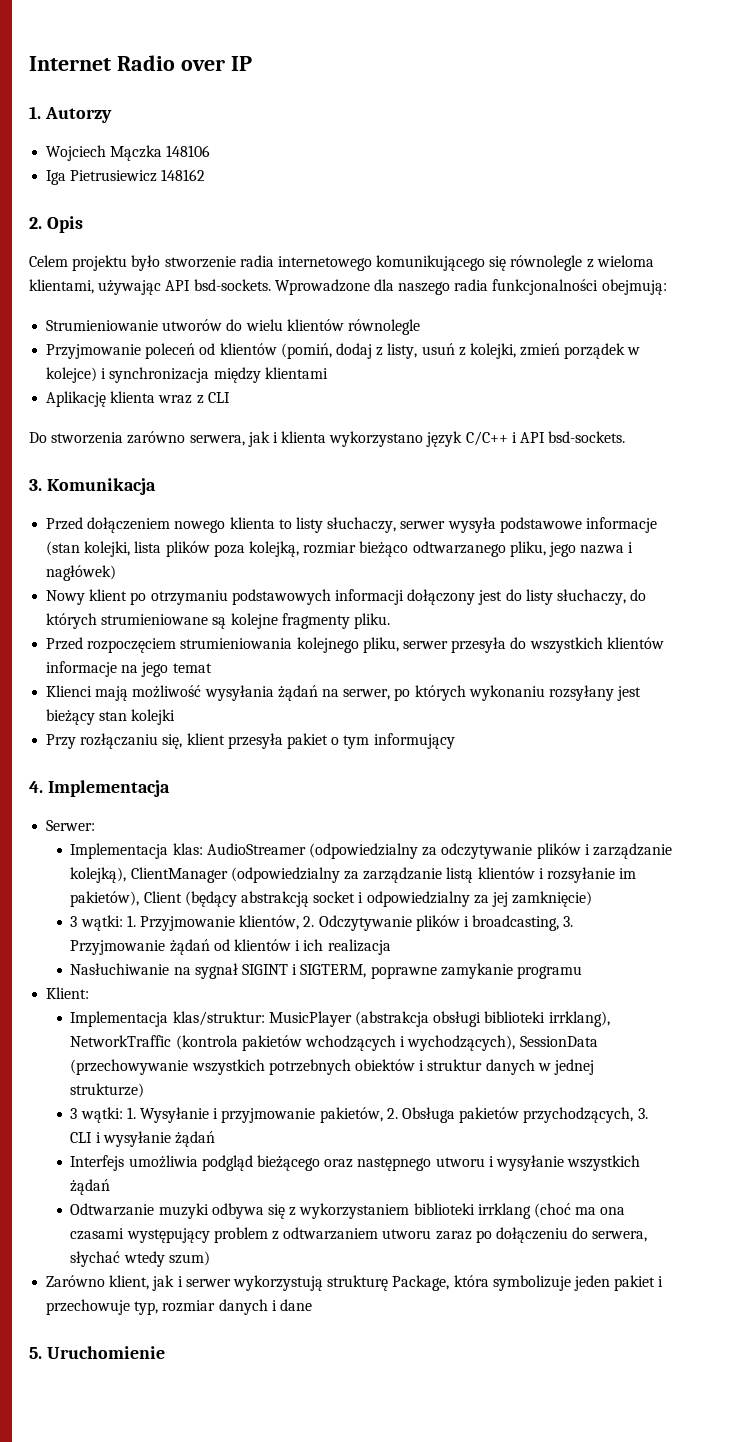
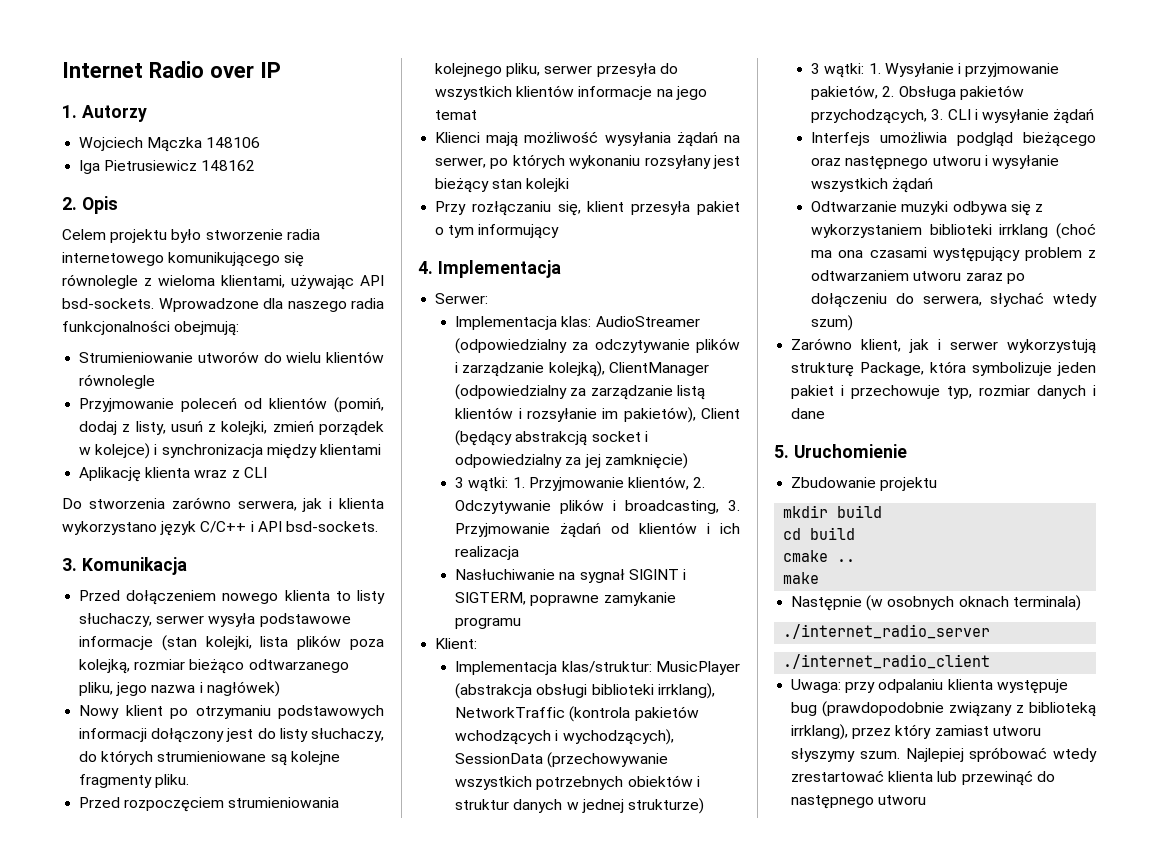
(165, 1352) none -> [791,477,938,491] [783,505,883,518] [783,527,856,540] [783,550,856,562] [783,572,820,584] [791,595,1081,611] [783,624,991,639] [783,654,991,669] [791,679,1068,694] [791,701,1096,717] [791,724,1041,740] [791,747,1097,762] [791,770,1055,786] [791,795,927,809] // Zbudowanie projektu // mkdir build // cd build // cmake .. // make // Następnie (w osobnych oknach terminala) // ./internet_radio_server // ./internet_radio_client // Uwaga: przy odpalaniu klienta występuje bug (prawdopodobnie związany z biblioteką irrklang), przez który zamiast utworu słyszymy szum. Najlepiej spróbować wtedy zrestartować klienta lub przewinąć do następnego utworu

